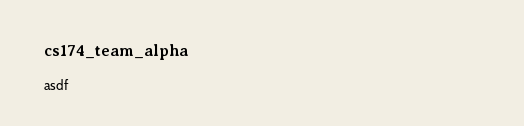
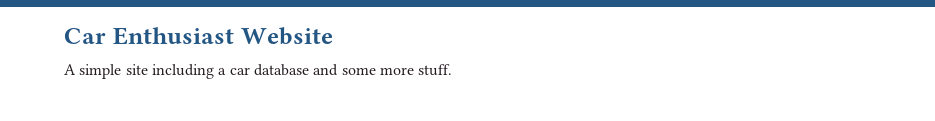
[44,44,189,60] [44,79,69,90] cs174_team_alpha // asdf -> [64,27,333,45] [64,64,453,79] Car Enthusiast Website // A simple site including a car database and some more stuff.

